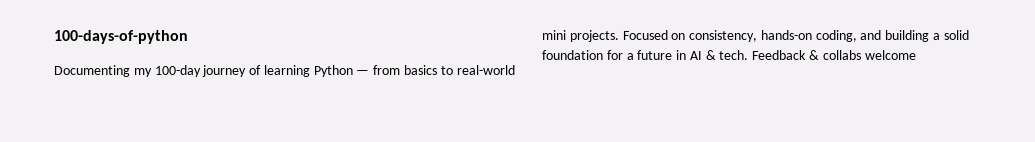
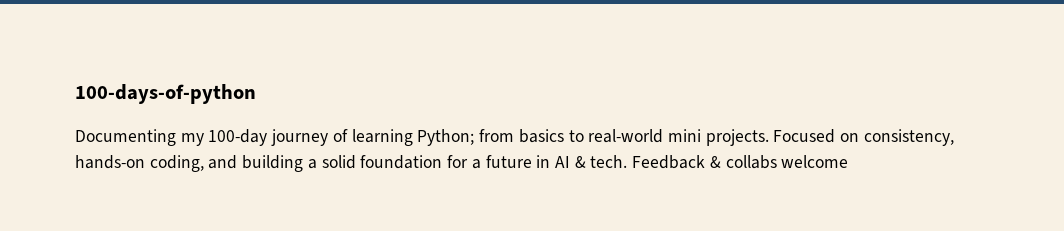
[313,65,370,77] Python — -> [417,129,475,146] Python;

